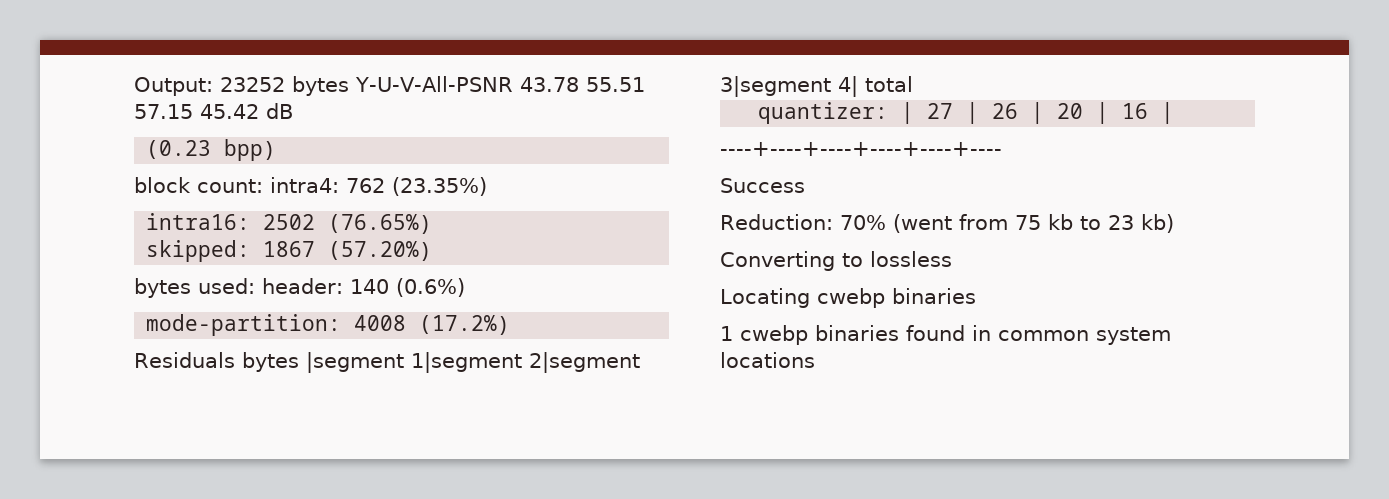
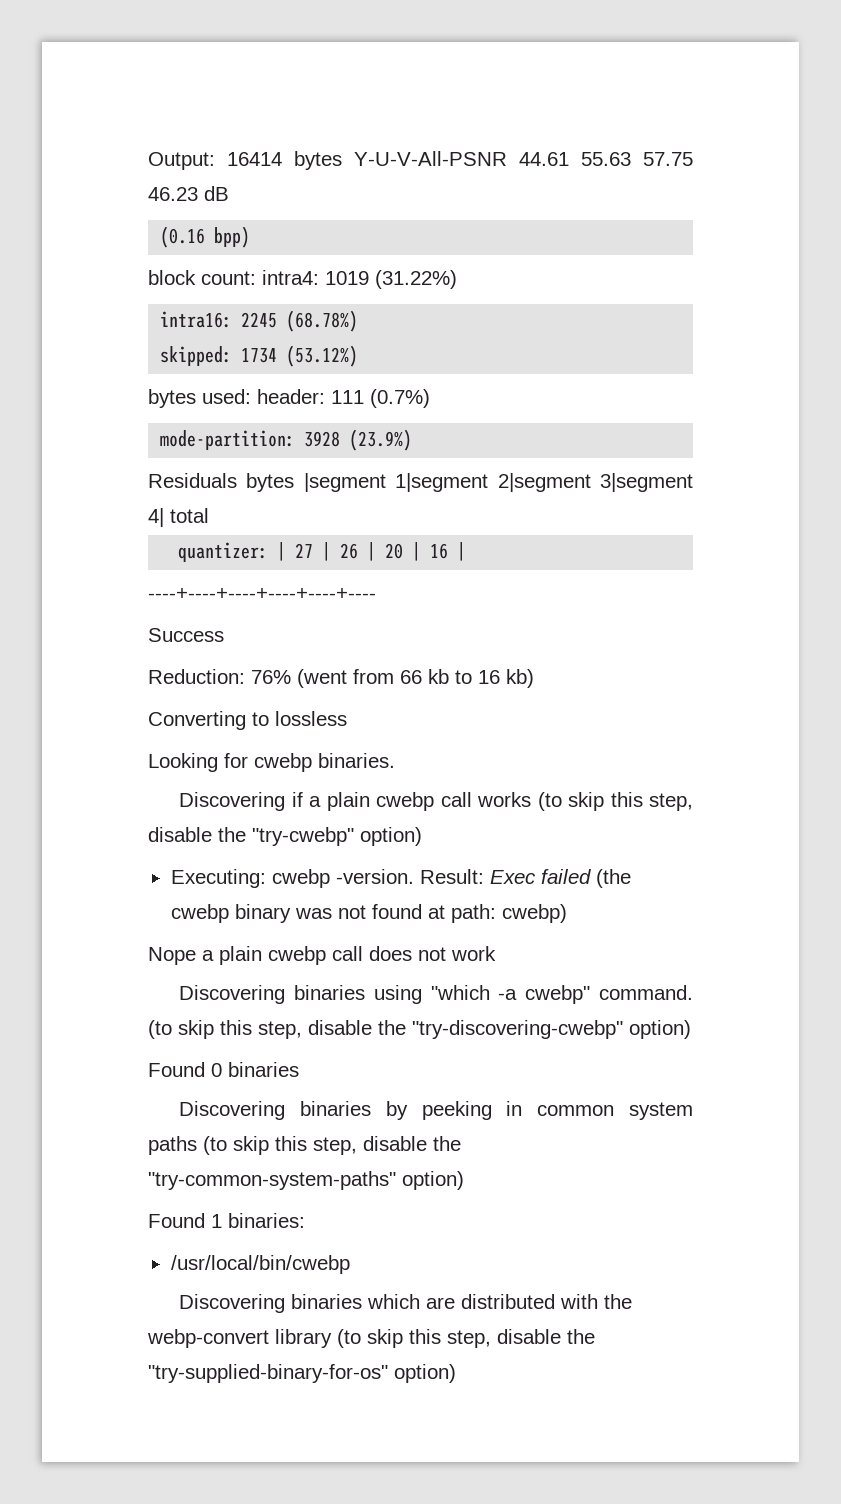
[220,77,285,92] 23252 -> [227,152,282,166] 16414
[519,77,645,92] [134,104,259,119] 43.78 55.51 57.15 45.42 -> [519,152,693,166] [148,187,198,201] 44.61 55.63 57.75 46.23
[146,140,212,159] (0.23 -> [160,226,206,248] (0.16
[346,177,487,196] 762 (23.35%) -> [325,270,457,289] 1019 (31.22%)
[263,214,433,234] 2502 (76.65%) -> [241,310,359,332] 2245 (68.78%)
[263,241,433,261] 1867 (57.20%) -> [241,345,359,367] 1734 (53.12%)
[350,278,465,297] 140 (0.6%) -> [331,389,430,408] 111 (0.7%)
[354,315,511,335] 4008 (17.2%) -> [304,429,413,451] 3928 (23.9%)
[839,215,886,230] 70% -> [251,670,291,684] 76%
[1014,215,1041,230] 75 -> [400,670,422,684] 66
[1107,215,1134,230] 23 -> [478,670,500,684] 16
[720,288,976,308] [720,325,1171,345] [720,352,815,368] Locating cwebp binaries // 1 cwebp binaries found in common system locations -> [148,753,395,772] [179,792,694,811] [148,827,422,846] [170,869,631,888] [170,904,567,923] [148,946,496,965] [179,985,693,1004] [148,1020,691,1039] [148,1062,299,1077] [179,1101,693,1120] [148,1136,461,1155] [148,1171,464,1190] [148,1213,305,1228] [170,1255,350,1274] [179,1294,633,1313] [147,1329,595,1348] [148,1364,456,1383] Looking for cwebp binaries. // Discovering if a plain cwebp call works (to skip this step, disable the "try-cwebp" option) // Executing: cwebp -version. Result: Exec failed (the cwebp binary was not found at path: cwebp) // Nope a plain cwebp call does not work // Discovering binaries using "which -a cwebp" command. (to skip this step, disable the "try-discovering-cwebp" option) // Found 0 binaries // Discovering binaries by peeking in common system paths (to skip this step, disable the "try-common-system-paths" option) // Found 1 binaries: // /usr/local/bin/cwebp // Discovering binaries which are distributed with the webp-convert library (to skip this step, disable the "try-supplied-binary-for-os" option)

